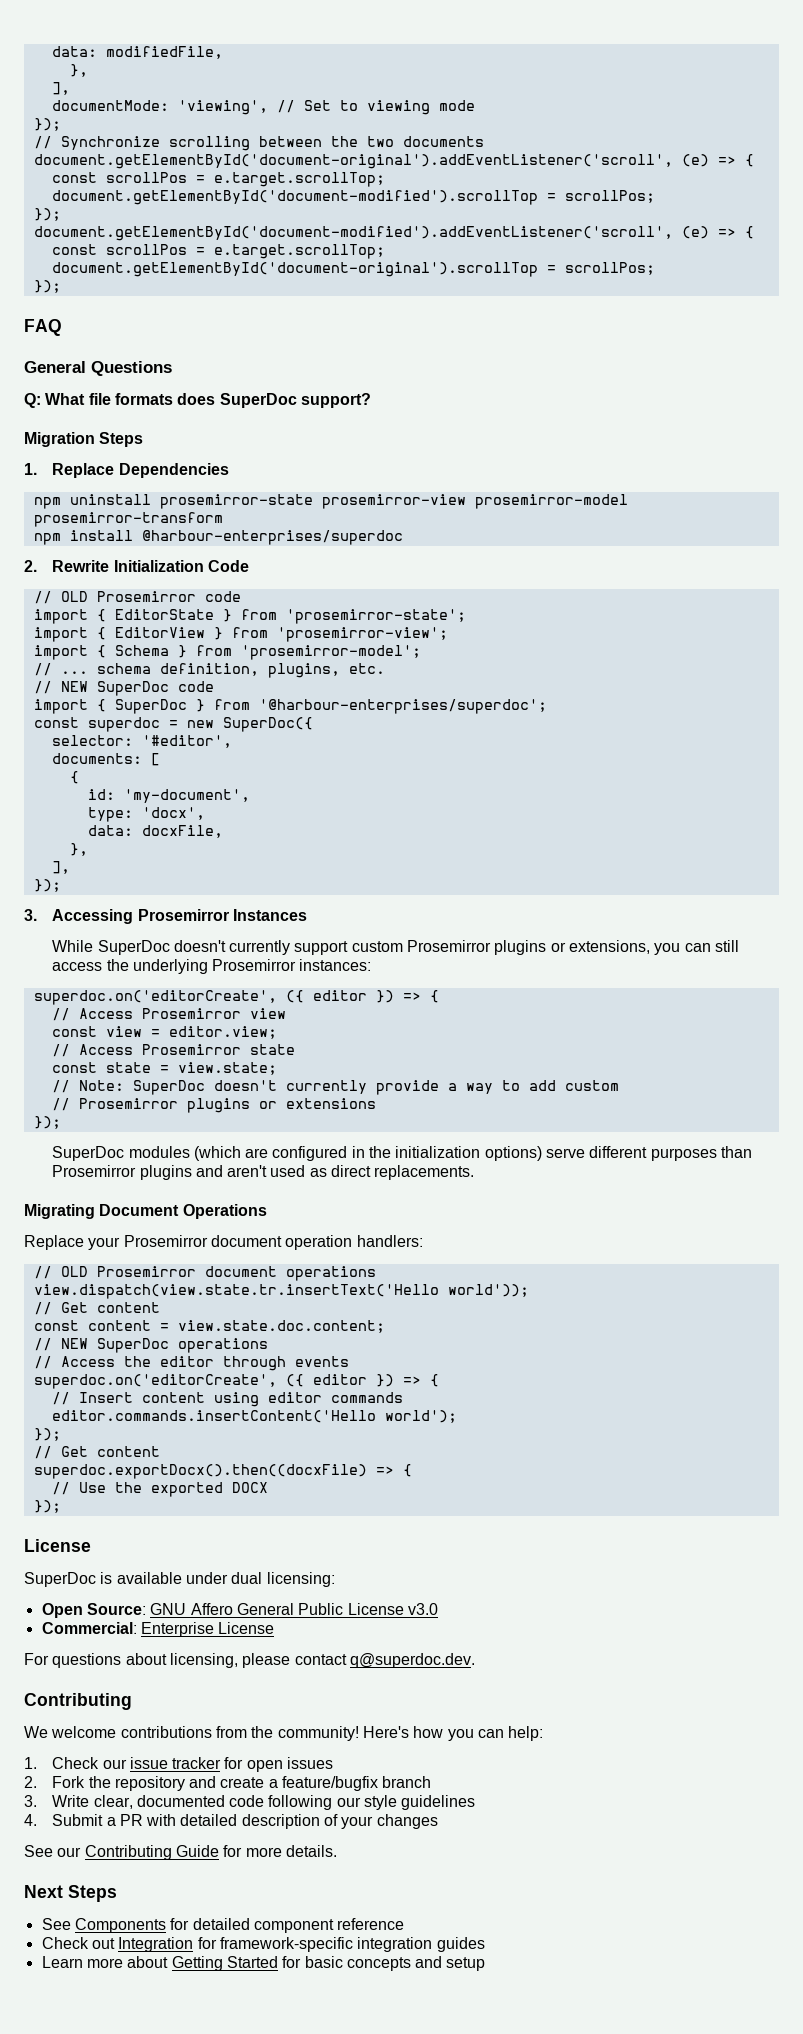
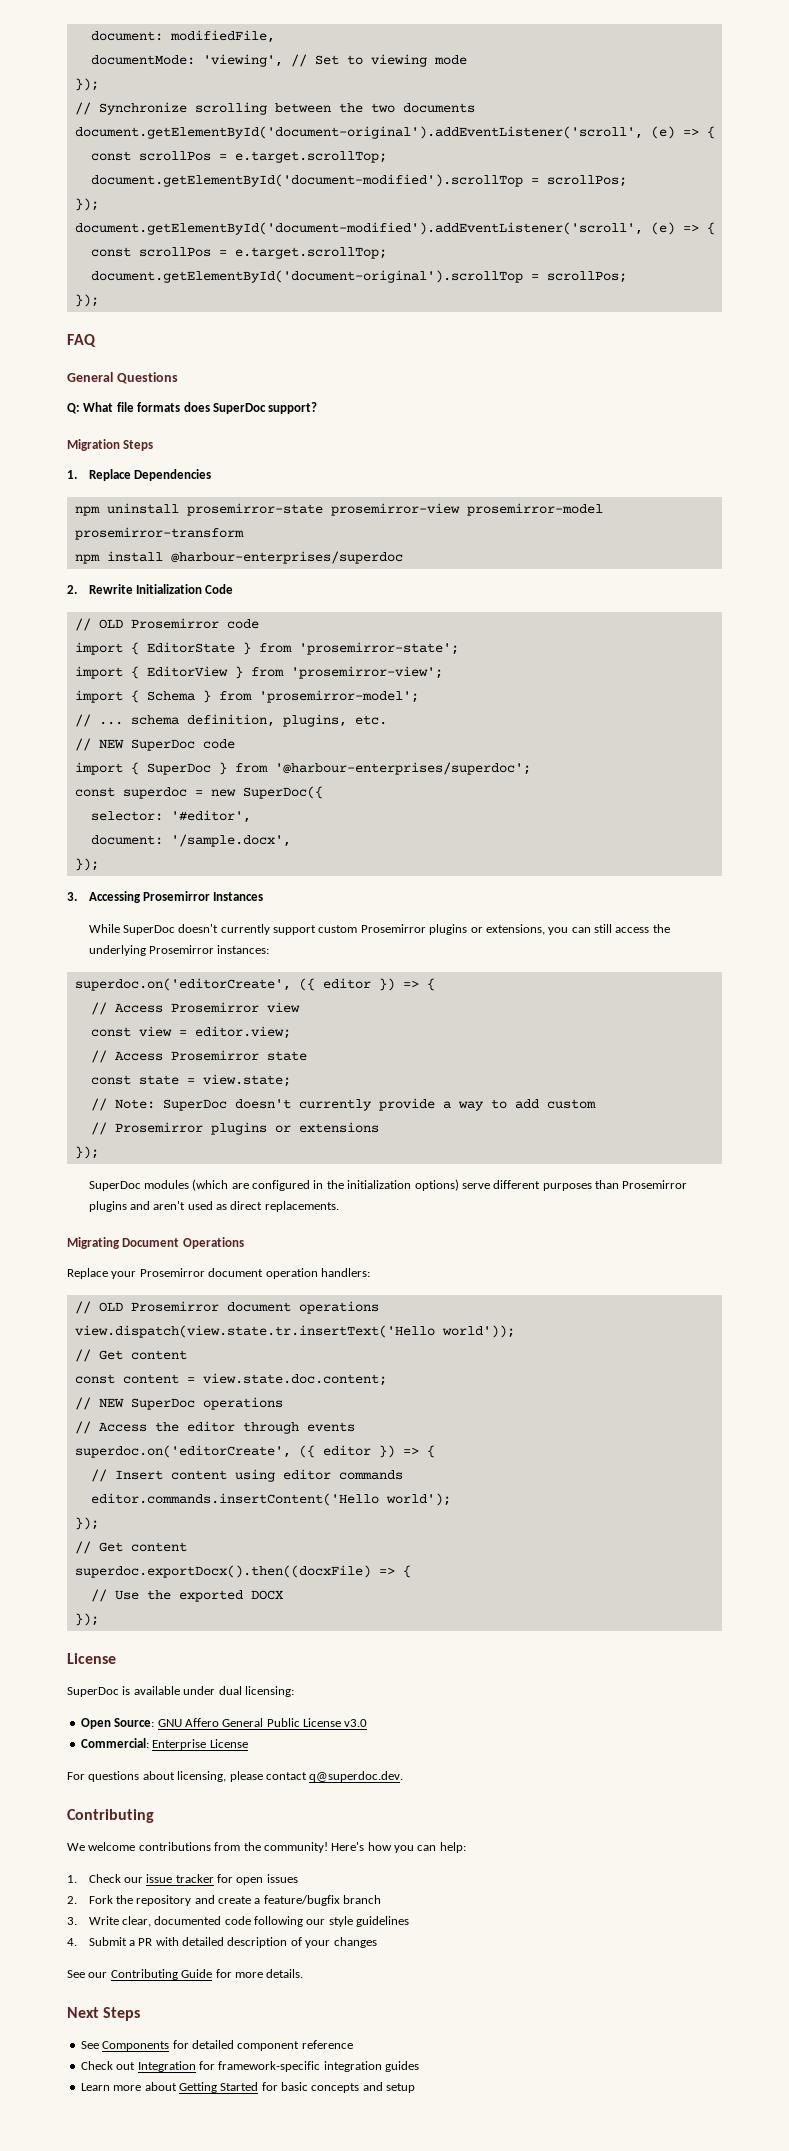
[51,46,97,57] data: -> [90,31,163,41] document:
[69,64,88,77] [51,82,70,95] // }, // ], -> (275, 36) none
[51,753,160,766] [69,771,79,784] [87,789,250,803] [87,807,205,822] [87,825,223,838] [69,843,88,856] [51,861,70,874] documents: [ // { // id: 'my-document', // type: 'docx', // data: docxFile, // }, // ], -> [90,834,291,847] document: '/sample.docx',

